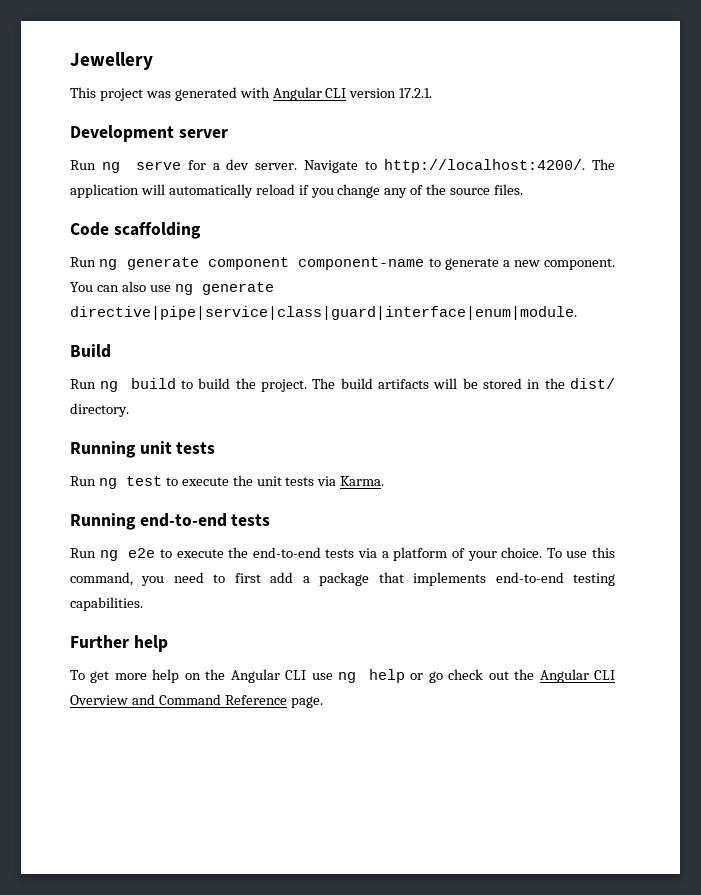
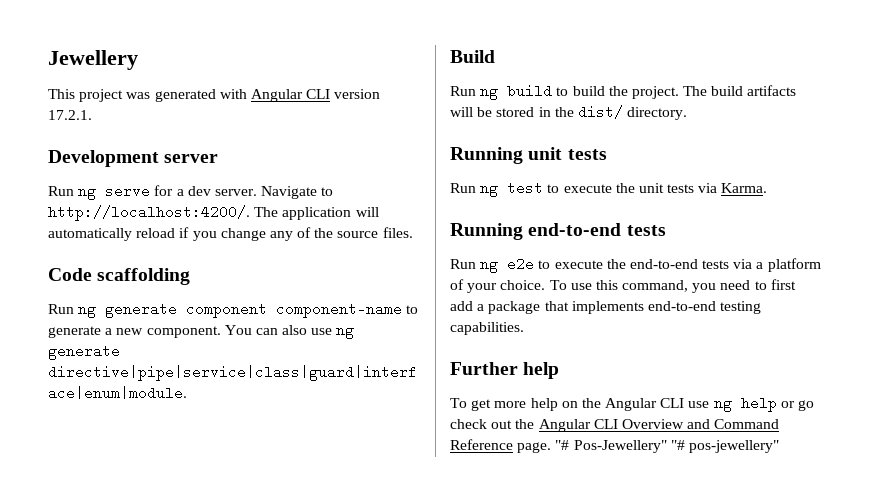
(323, 702) none -> [555,440,779,453] "# Pos-Jewellery" "# pos-jewellery"

